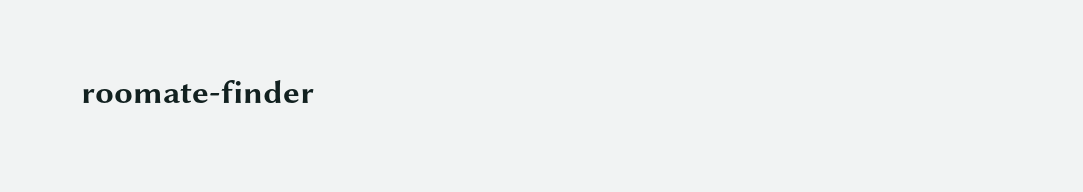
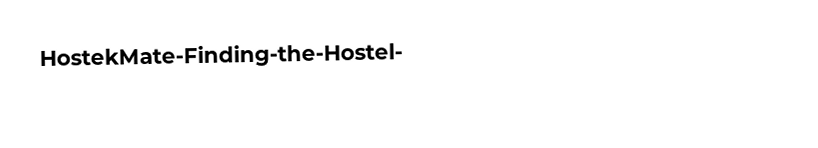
[81,80,314,103] roomate-finder -> [39,42,403,71] HostekMate-Finding-the-Hostel-

